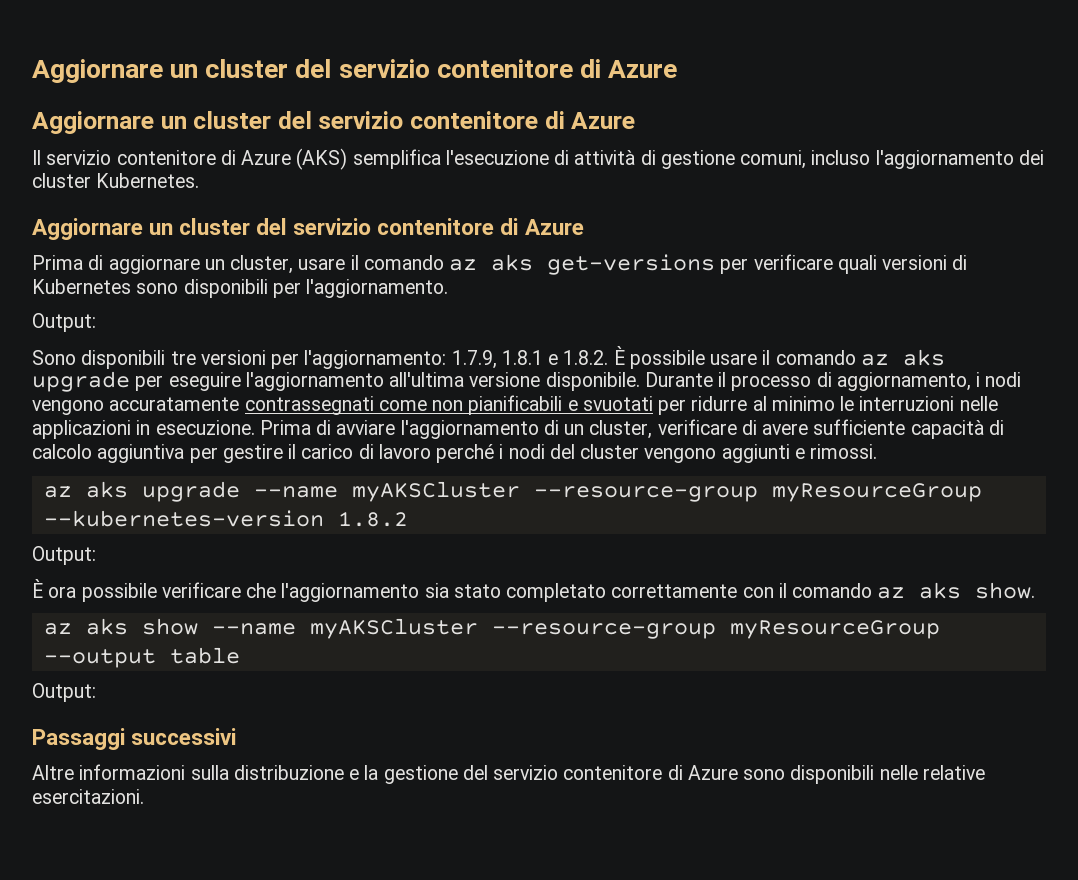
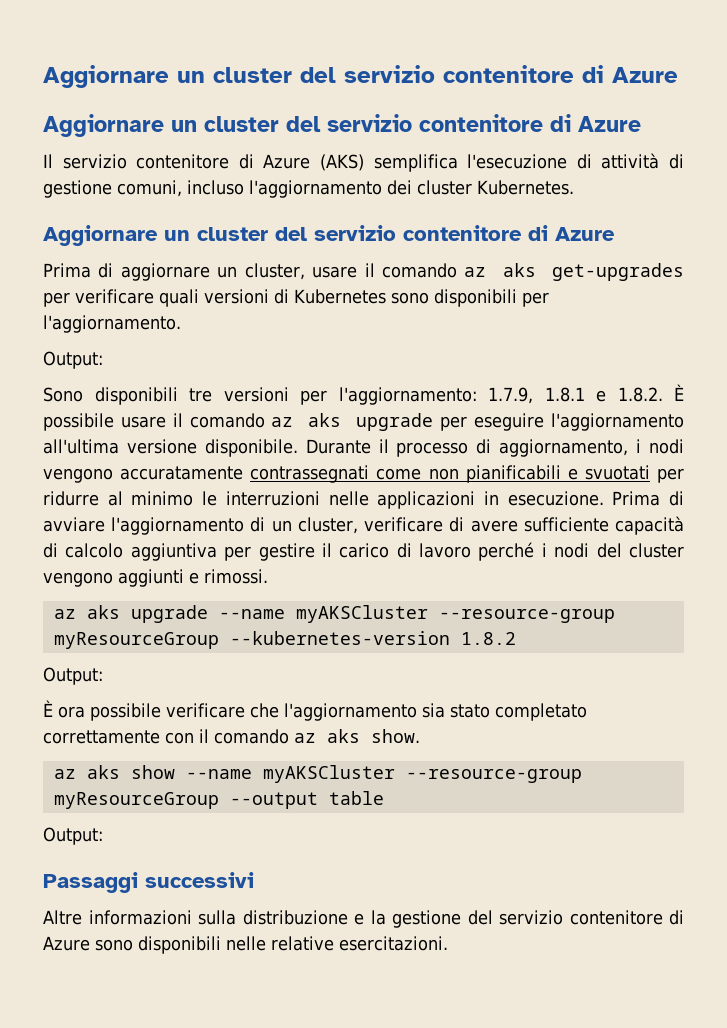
[547,254,716,275] get-versions -> [552,263,684,281] get-upgrades

